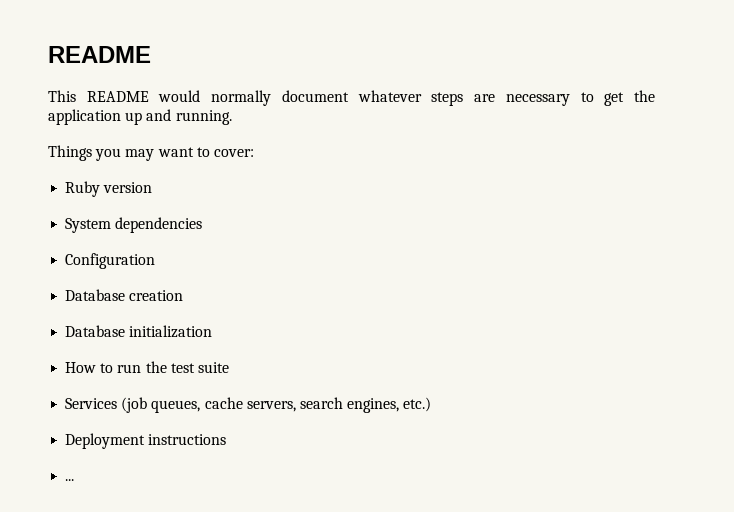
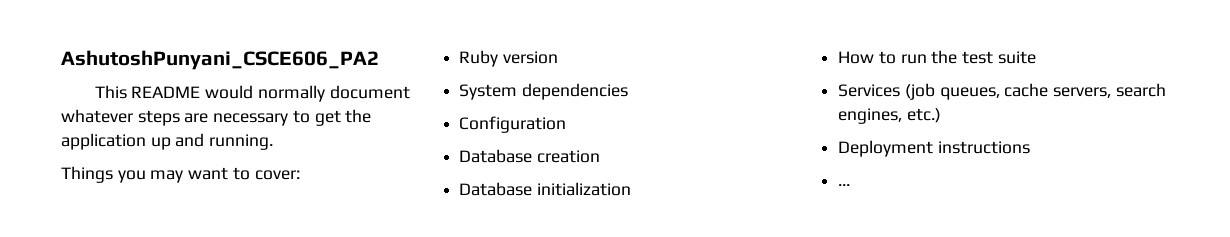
[48,46,151,63] README -> [61,50,379,70] AshutoshPunyani_CSCE606_PA2

